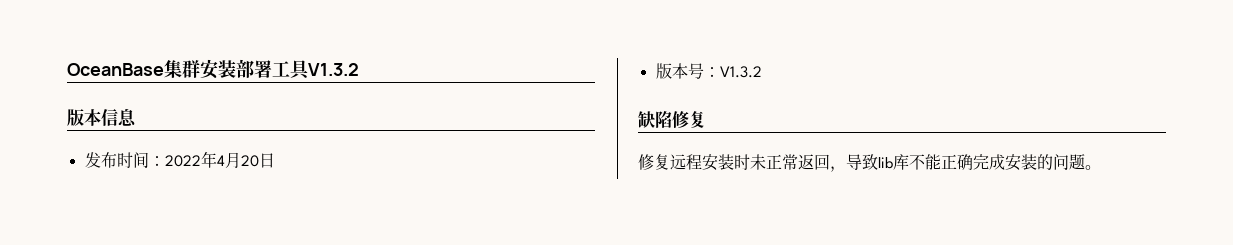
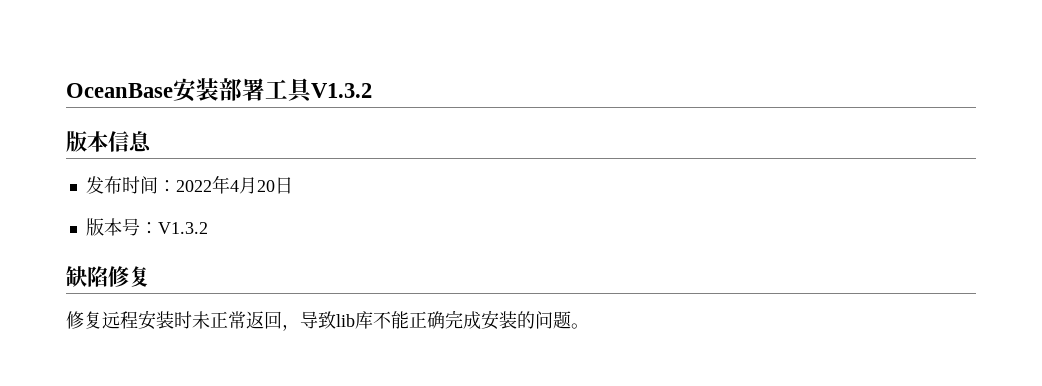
[164,60,200,78] 集群 -> (173, 90) none

